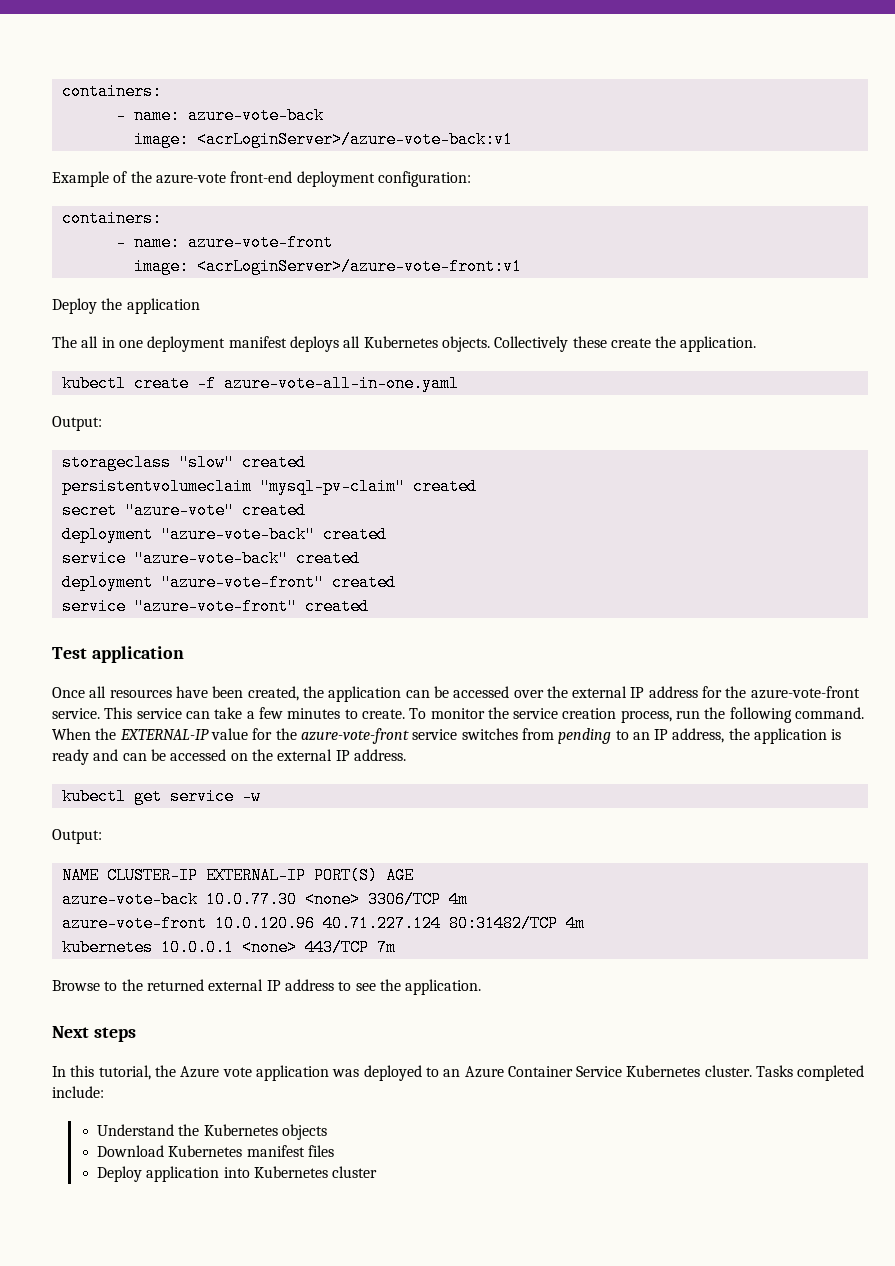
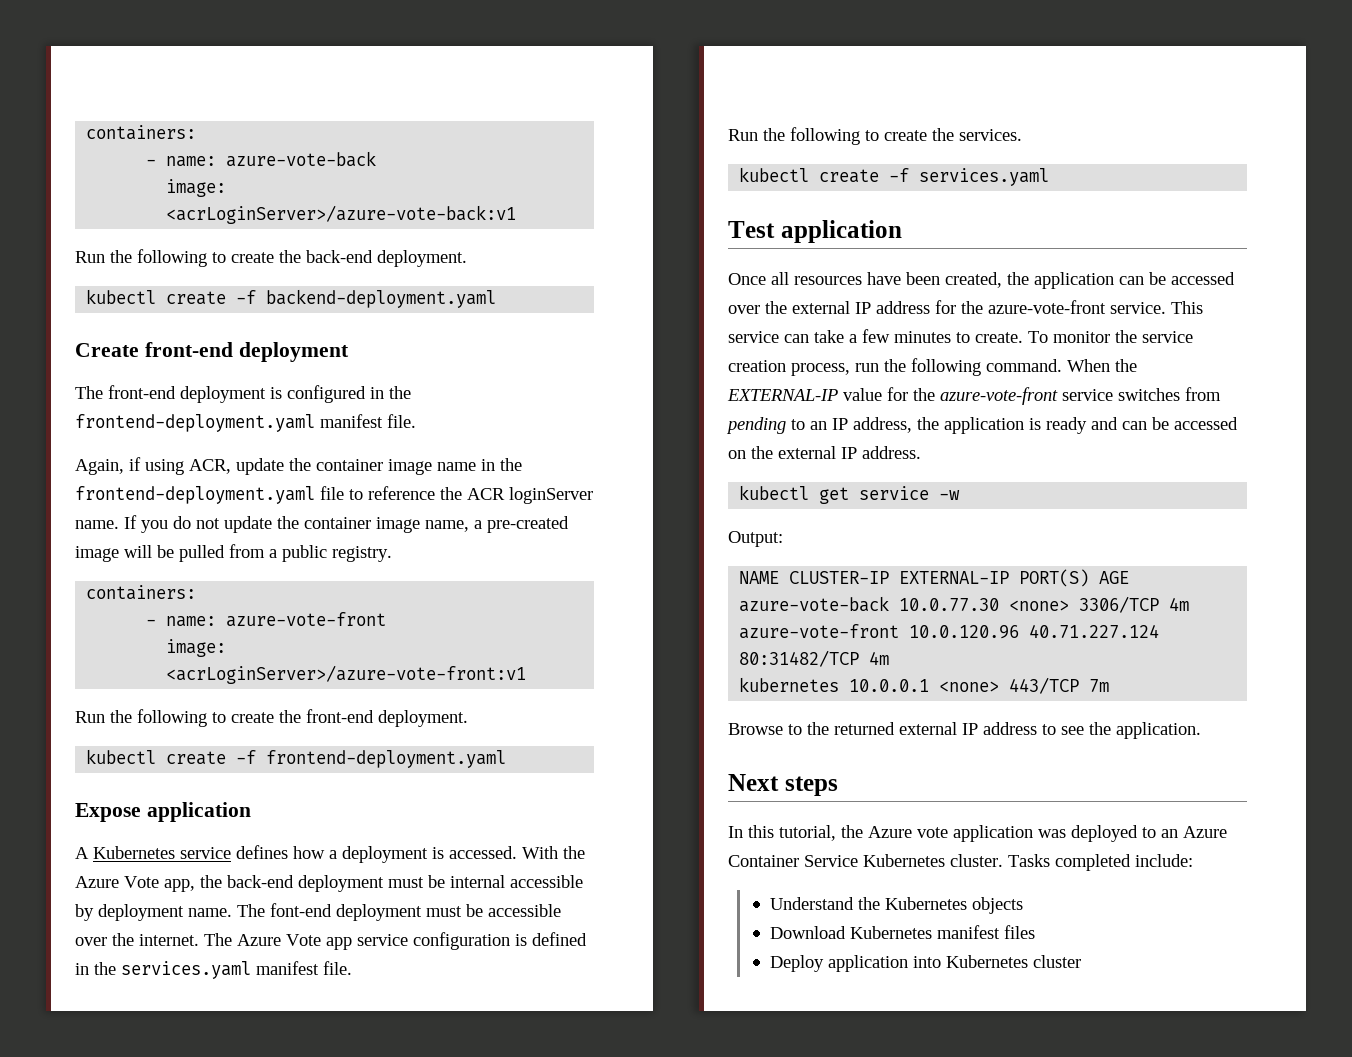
[52,171,471,187] Example of the azure-vote front-end deployment configuration: -> [75,249,467,267] [86,289,497,308] [75,342,349,362] [75,385,411,403] [75,414,416,432] [75,457,522,475] [75,486,593,504] [75,515,569,533] [75,544,392,562] Run the following to create the back-end deployment. // kubectl create -f backend-deployment.yaml // Create front-end deployment // The front-end deployment is configured in the frontend-deployment.yaml manifest file. // Again, if using ACR, update the container image name in the frontend-deployment.yaml file to reference the ACR loginServer name. If you do not update the container image name, a pre-created image will be pulled from a public registry.
[52,298,200,314] [52,336,757,352] [61,375,459,392] [52,416,102,431] [61,454,306,471] [61,478,477,495] [61,502,306,519] [61,526,387,543] [61,550,360,567] [61,574,396,591] [61,598,369,615] Deploy the application // The all in one deployment manifest deploys all Kubernetes objects. Collectively these create the application. // kubectl create -f azure-vote-all-in-one.yaml // Output: // storageclass "slow" created // persistentvolumeclaim "mysql-pv-claim" created // secret "azure-vote" created // deployment "azure-vote-back" created // service "azure-vote-back" created // deployment "azure-vote-front" created // service "azure-vote-front" created -> [75,709,468,727] [86,749,507,768] [75,802,251,822] [75,845,585,863] [75,875,583,892] [75,903,561,921] [75,932,587,950] [75,961,352,979] [728,127,1022,145] [739,167,1050,186] Run the following to create the front-end deployment. // kubectl create -f frontend-deployment.yaml // Expose application // A Kubernetes service defines how a deployment is accessed. With the Azure Vote app, the back-end deployment must be internal accessible by deployment name. The font-end deployment must be accessible over the internet. The Azure Vote app service configuration is defined in the services.yaml manifest file. // Run the following to create the services. // kubectl create -f services.yaml

